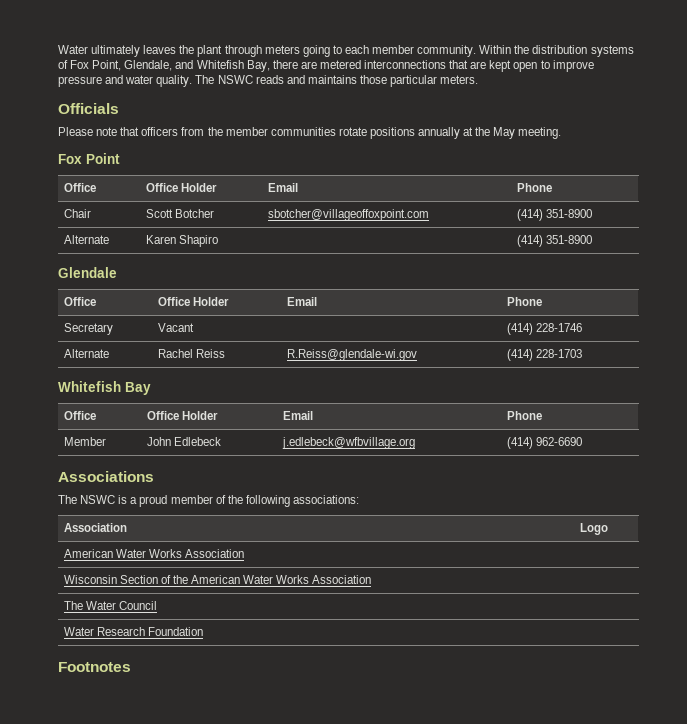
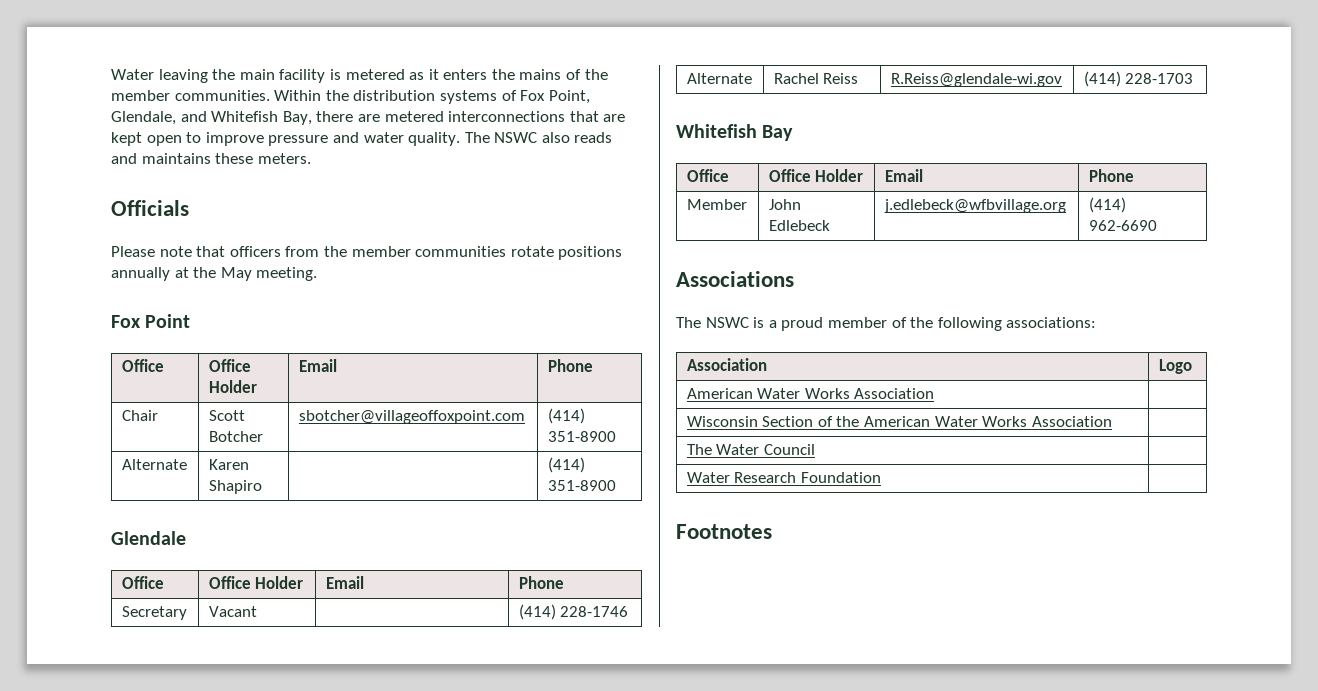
[58,45,477,57] Water ultimately leaves the plant through meters going to each member community. -> [111,69,608,83] [111,90,270,101] Water leaving the main facility is metered as it enters the mains of the member communities.
(253, 79) none -> [541,132,570,143] also
[359,75,438,87] those particular -> [215,153,254,164] these

